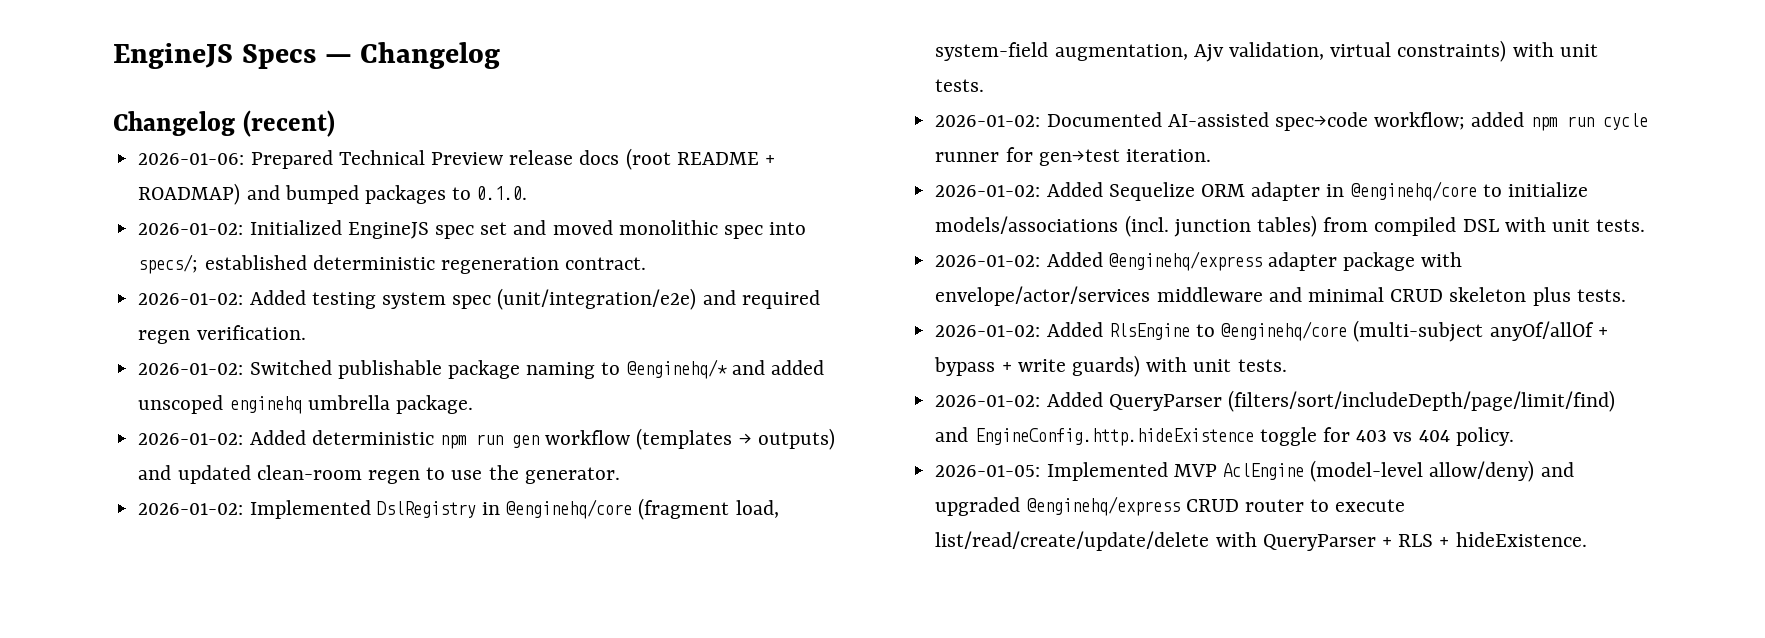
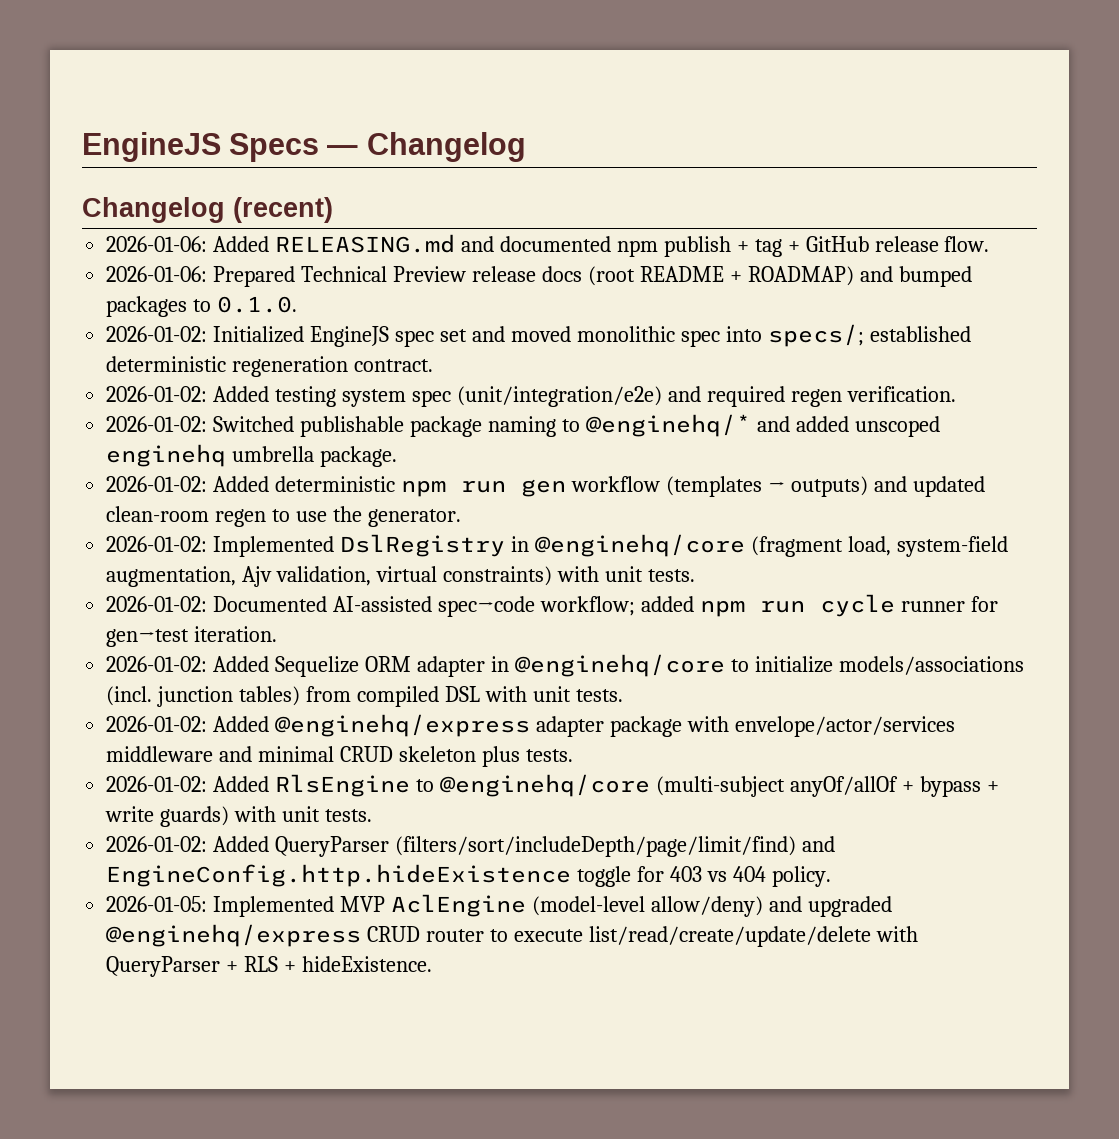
(335, 123) none -> [106,234,990,257] // 2026-01-06: Added RELEASING.md and documented npm publish + tag + GitHub release flow.

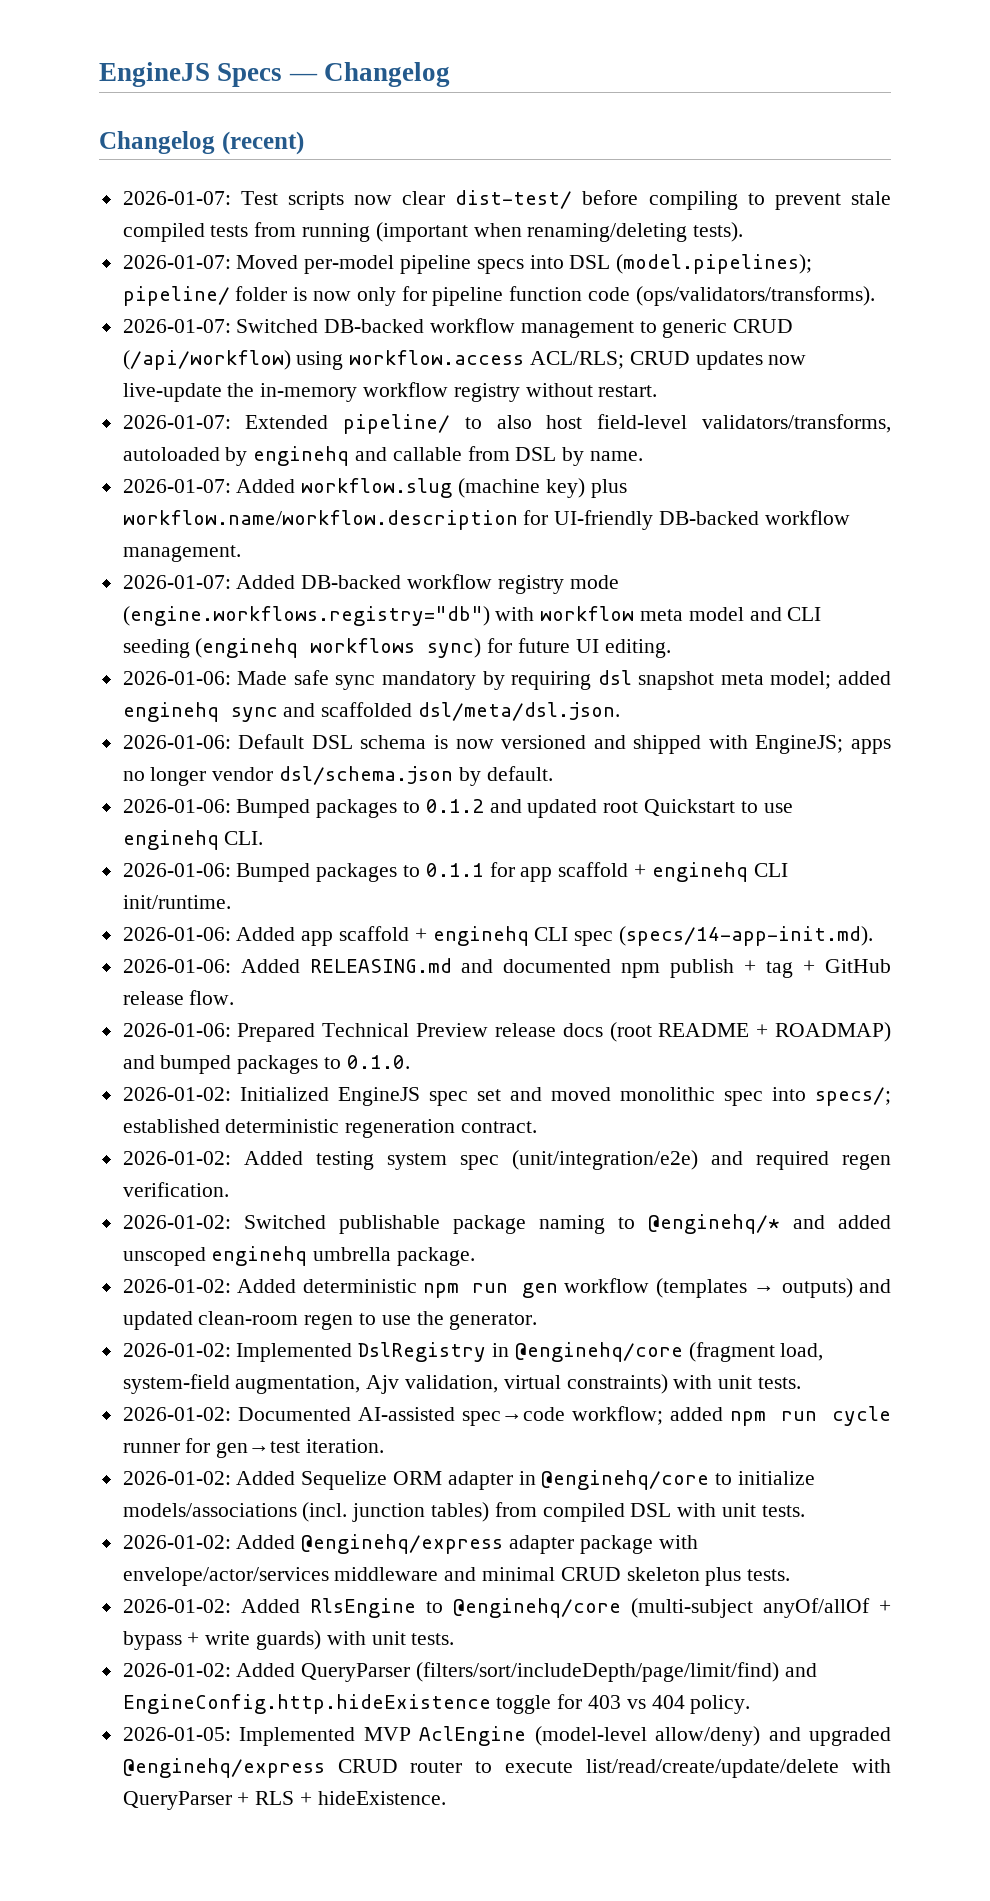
(333, 210) none -> [122,190,891,210] [122,222,744,242] [122,254,813,274] [122,286,875,306] [122,318,794,338] [122,350,807,370] [122,382,658,402] [122,414,892,434] [122,446,644,466] [122,478,627,498] [122,510,850,530] [122,545,241,562] [122,574,619,594] [122,606,822,626] [122,638,671,658] [122,670,892,690] [122,702,621,722] [122,734,892,754] [122,766,553,786] [122,799,793,818] [122,830,264,850] [122,862,788,882] [122,895,231,909] [122,926,874,946] // 2026-01-07: Test scripts now clear dist-test/ before compiling to prevent stale compiled tests from running (important when renaming/deleting tests). // 2026-01-07: Moved per-model pipeline specs into DSL (model.pipelines); pipeline/ folder is now only for pipeline function code (ops/validators/transforms). // 2026-01-07: Switched DB-backed workflow management to generic CRUD (/api/workflow) using workflow.access ACL/RLS; CRUD updates now live-update the in-memory workflow registry without restart. // 2026-01-07: Extended pipeline/ to also host field-level validators/transforms, autoloaded by enginehq and callable from DSL by name. // 2026-01-07: Added workflow.slug (machine key) plus workflow.name/workflow.description for UI-friendly DB-backed workflow management. // 2026-01-07: Added DB-backed workflow registry mode (engine.workflows.registry="db") with workflow meta model and CLI seeding (enginehq workflows sync) for future UI editing. // 2026-01-06: Made safe sync mandatory by requiring dsl snapshot meta model; added enginehq sync and scaffolded dsl/meta/dsl.json. // 2026-01-06: Default DSL schema is now versioned and shipped with EngineJS; apps no longer vendor dsl/schema.json by default. // 2026-01-06: Bumped packages to 0.1.2 and updated root Quickstart to use enginehq CLI. // 2026-01-06: Bumped packages to 0.1.1 for app scaffold + enginehq CLI init/runtime. // 2026-01-06: Added app scaffold + enginehq CLI spec (specs/14-app-init.md).

